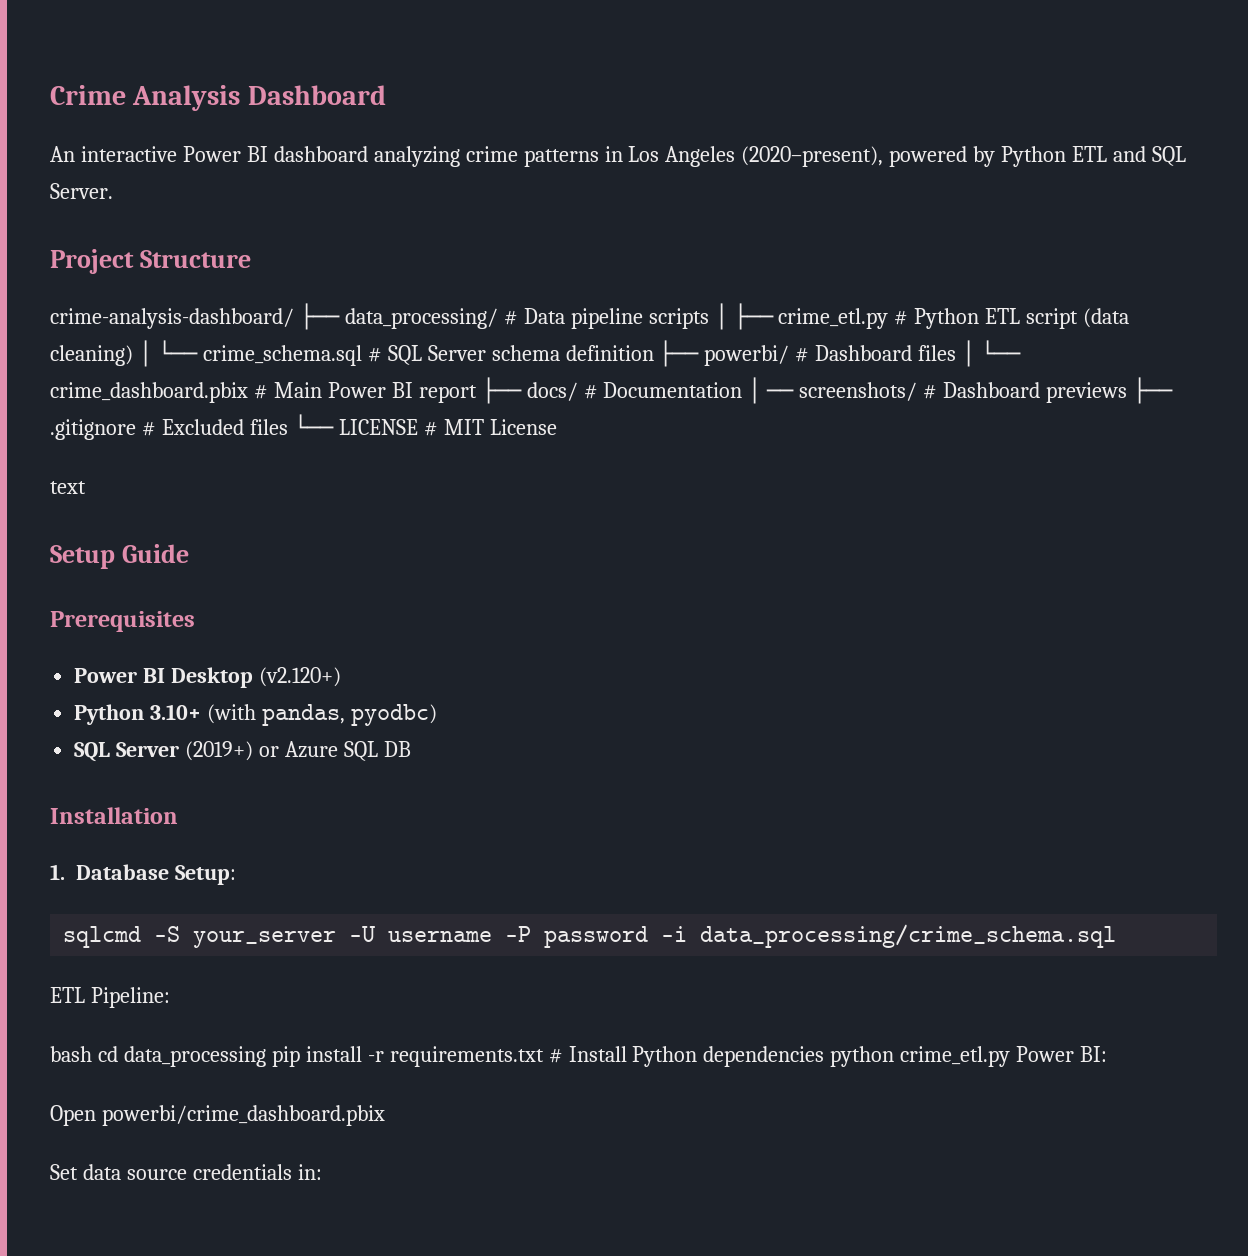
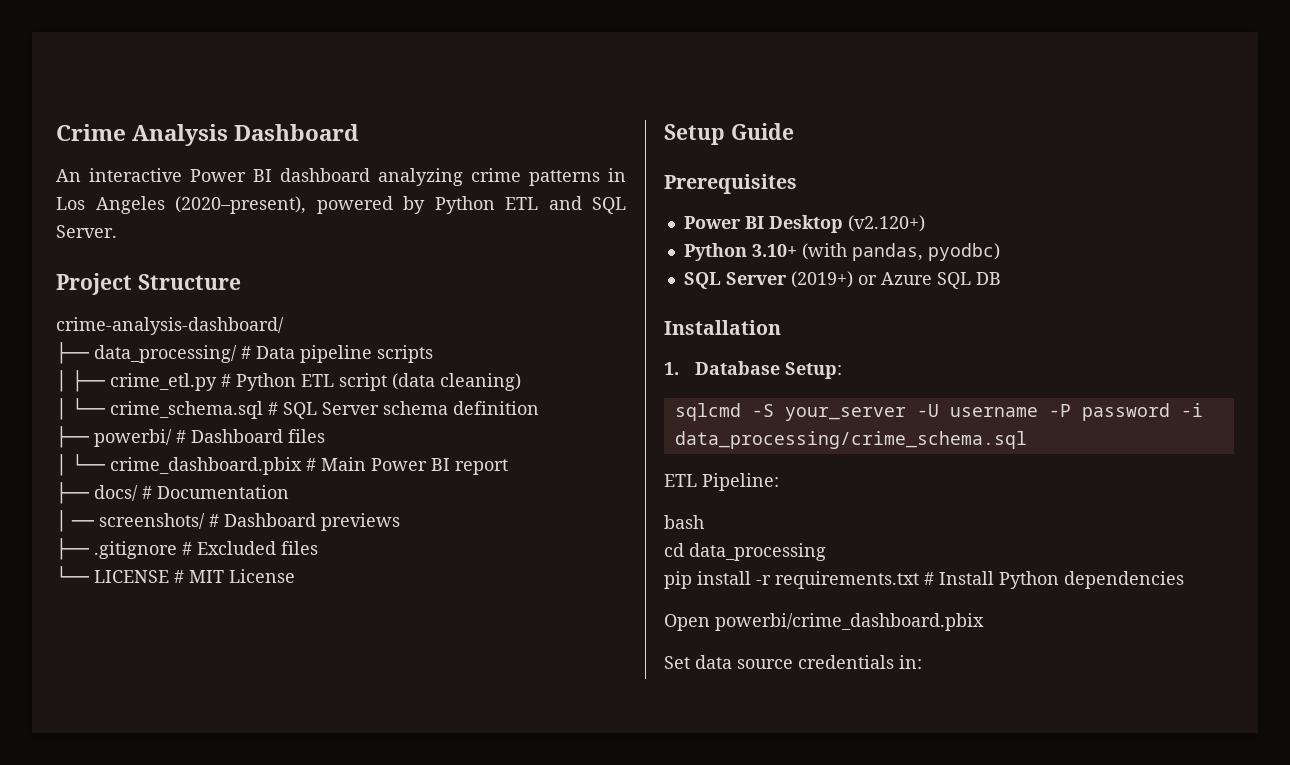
(294, 318) none -> (284, 326) //
(709, 318) none -> (433, 354) //
(133, 355) none -> (521, 382) //
(654, 353) none -> (539, 408) //
(957, 353) none -> (325, 436) //
(477, 394) none -> (508, 467) //
(743, 390) none -> (289, 492) //
(1128, 392) none -> (400, 522) //
(288, 427) none -> (318, 548) //
[50,481,86,494] // text -> (295, 576) none
(92, 1054) none -> (704, 522) //
(266, 1056) none -> (826, 552) //
[830,1046,1108,1067] python crime_etl.py Power BI: -> (1184, 580) none

